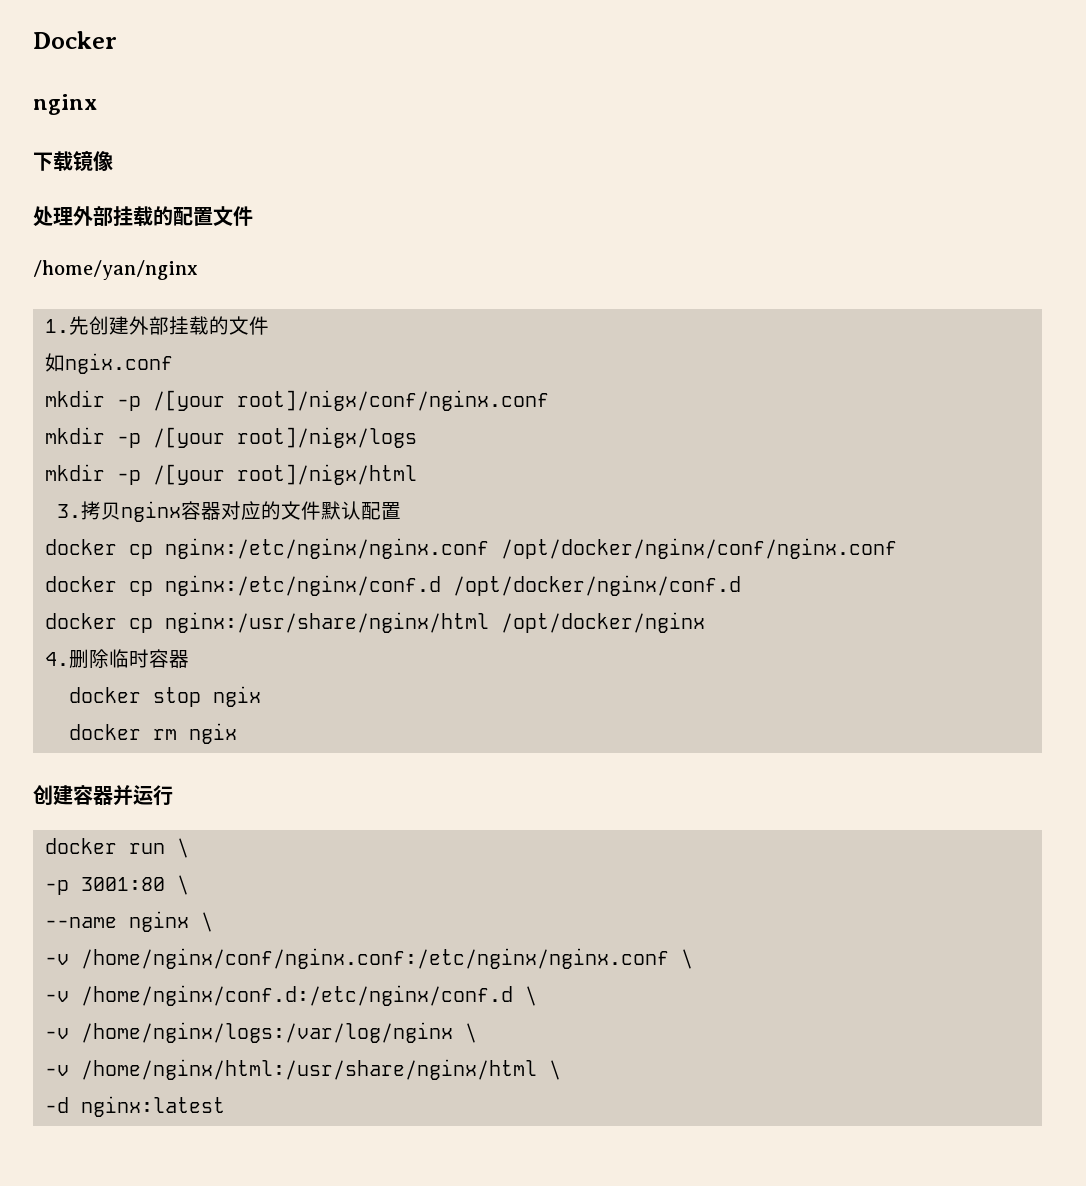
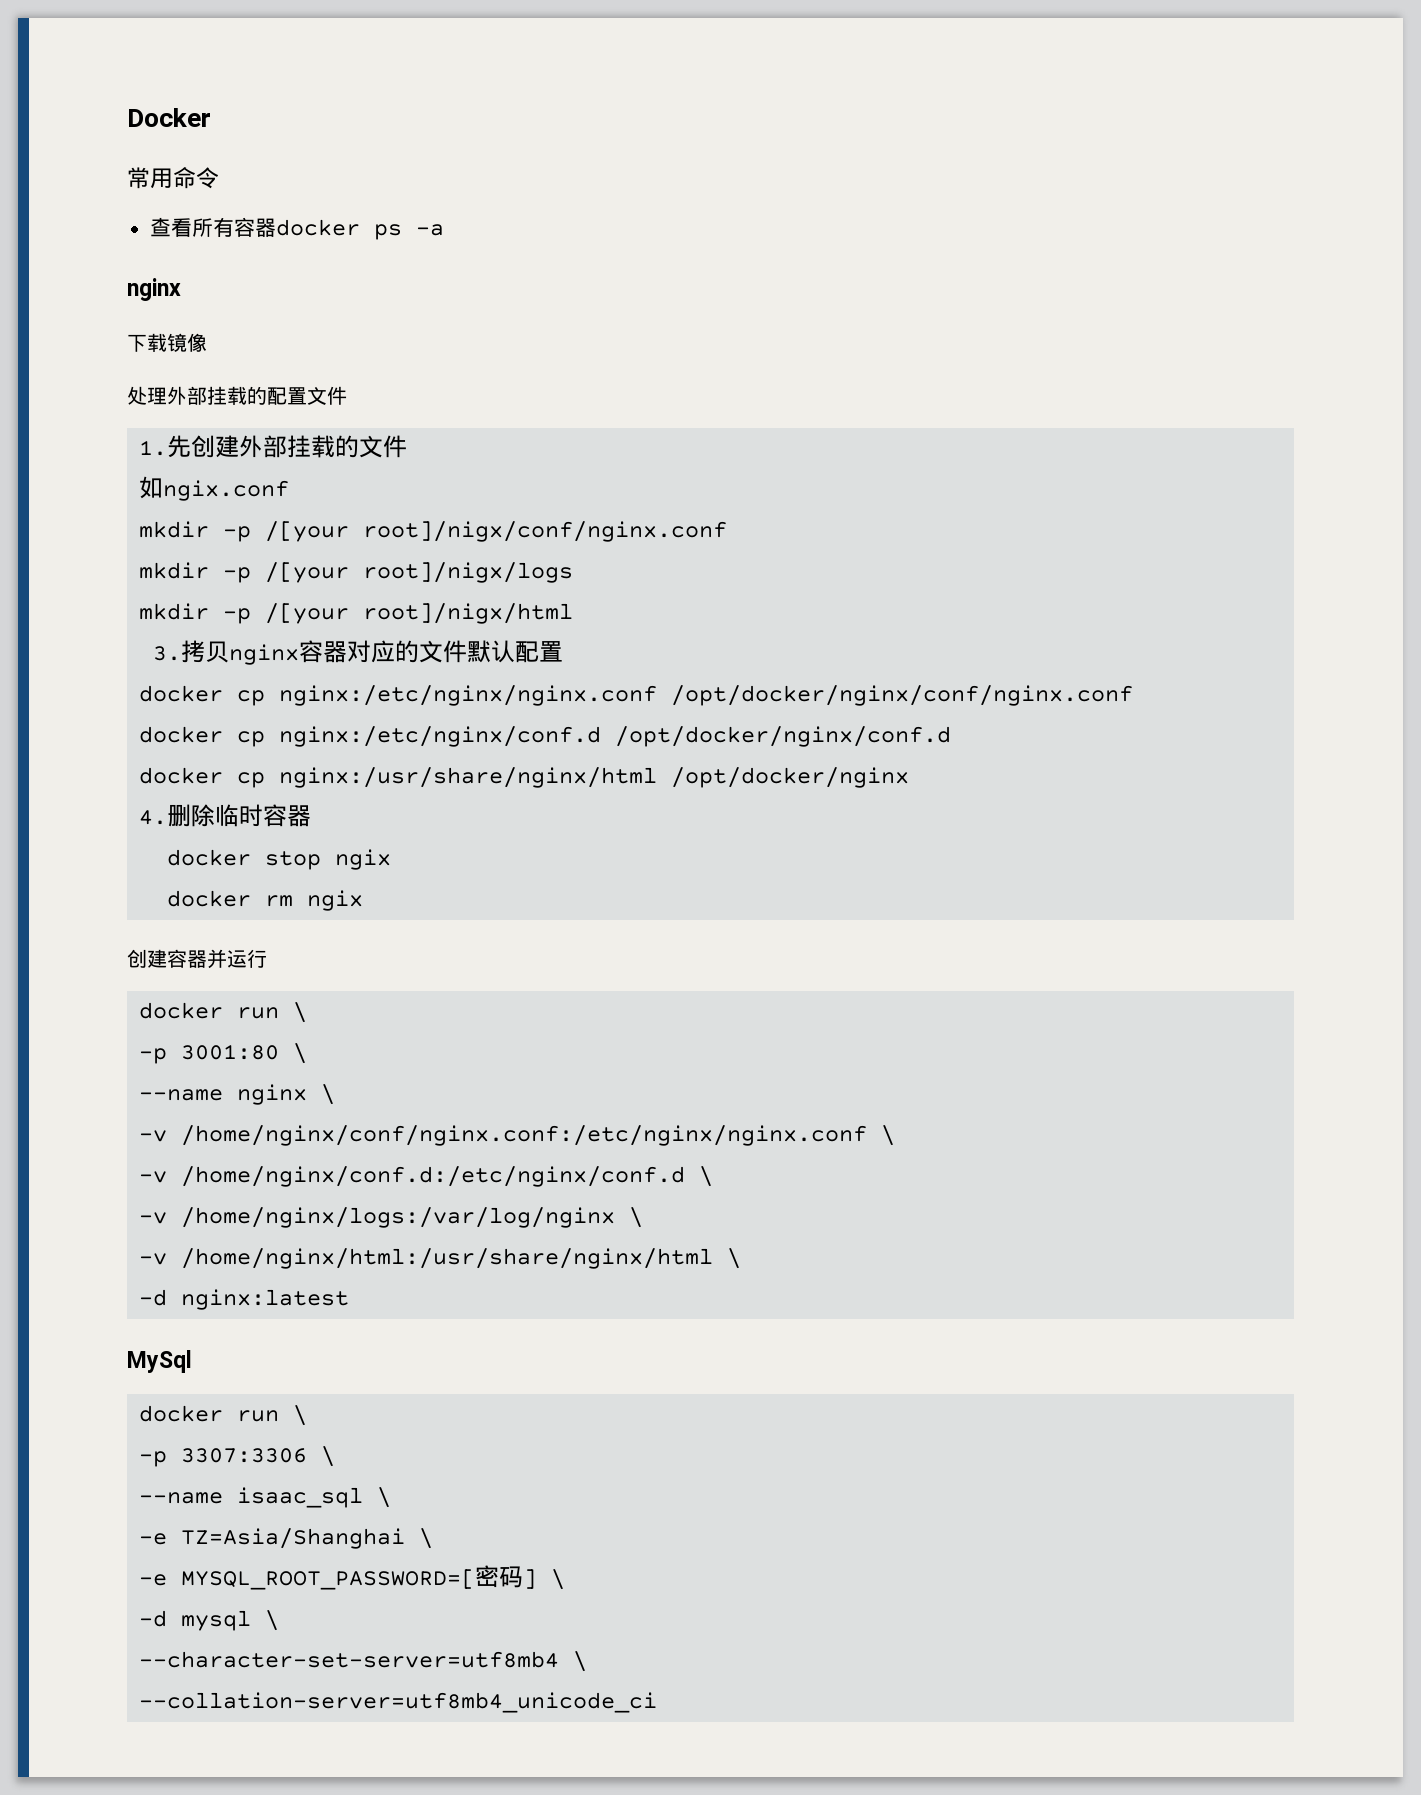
(117, 40) none -> [127,167,219,189] [149,217,444,240] // 常用命令 // 查看所有容器docker ps -a
[33,260,198,280] // /home/yan/nginx -> (347, 395) none
(225, 1106) none -> [127,1350,192,1373] [139,1405,308,1426] [139,1446,336,1467] [139,1487,392,1508] [139,1528,434,1549] [139,1565,566,1590] [139,1610,280,1631] [139,1651,588,1672] [139,1692,658,1713] // MySql // docker run \ // -p 3307:3306 \ // --name isaac_sql \ // -e TZ=Asia/Shanghai \ // -e MYSQL_ROOT_PASSWORD=[密码] \ // -d mysql \ // --character-set-server=utf8mb4 \ // --collation-server=utf8mb4_unicode_ci

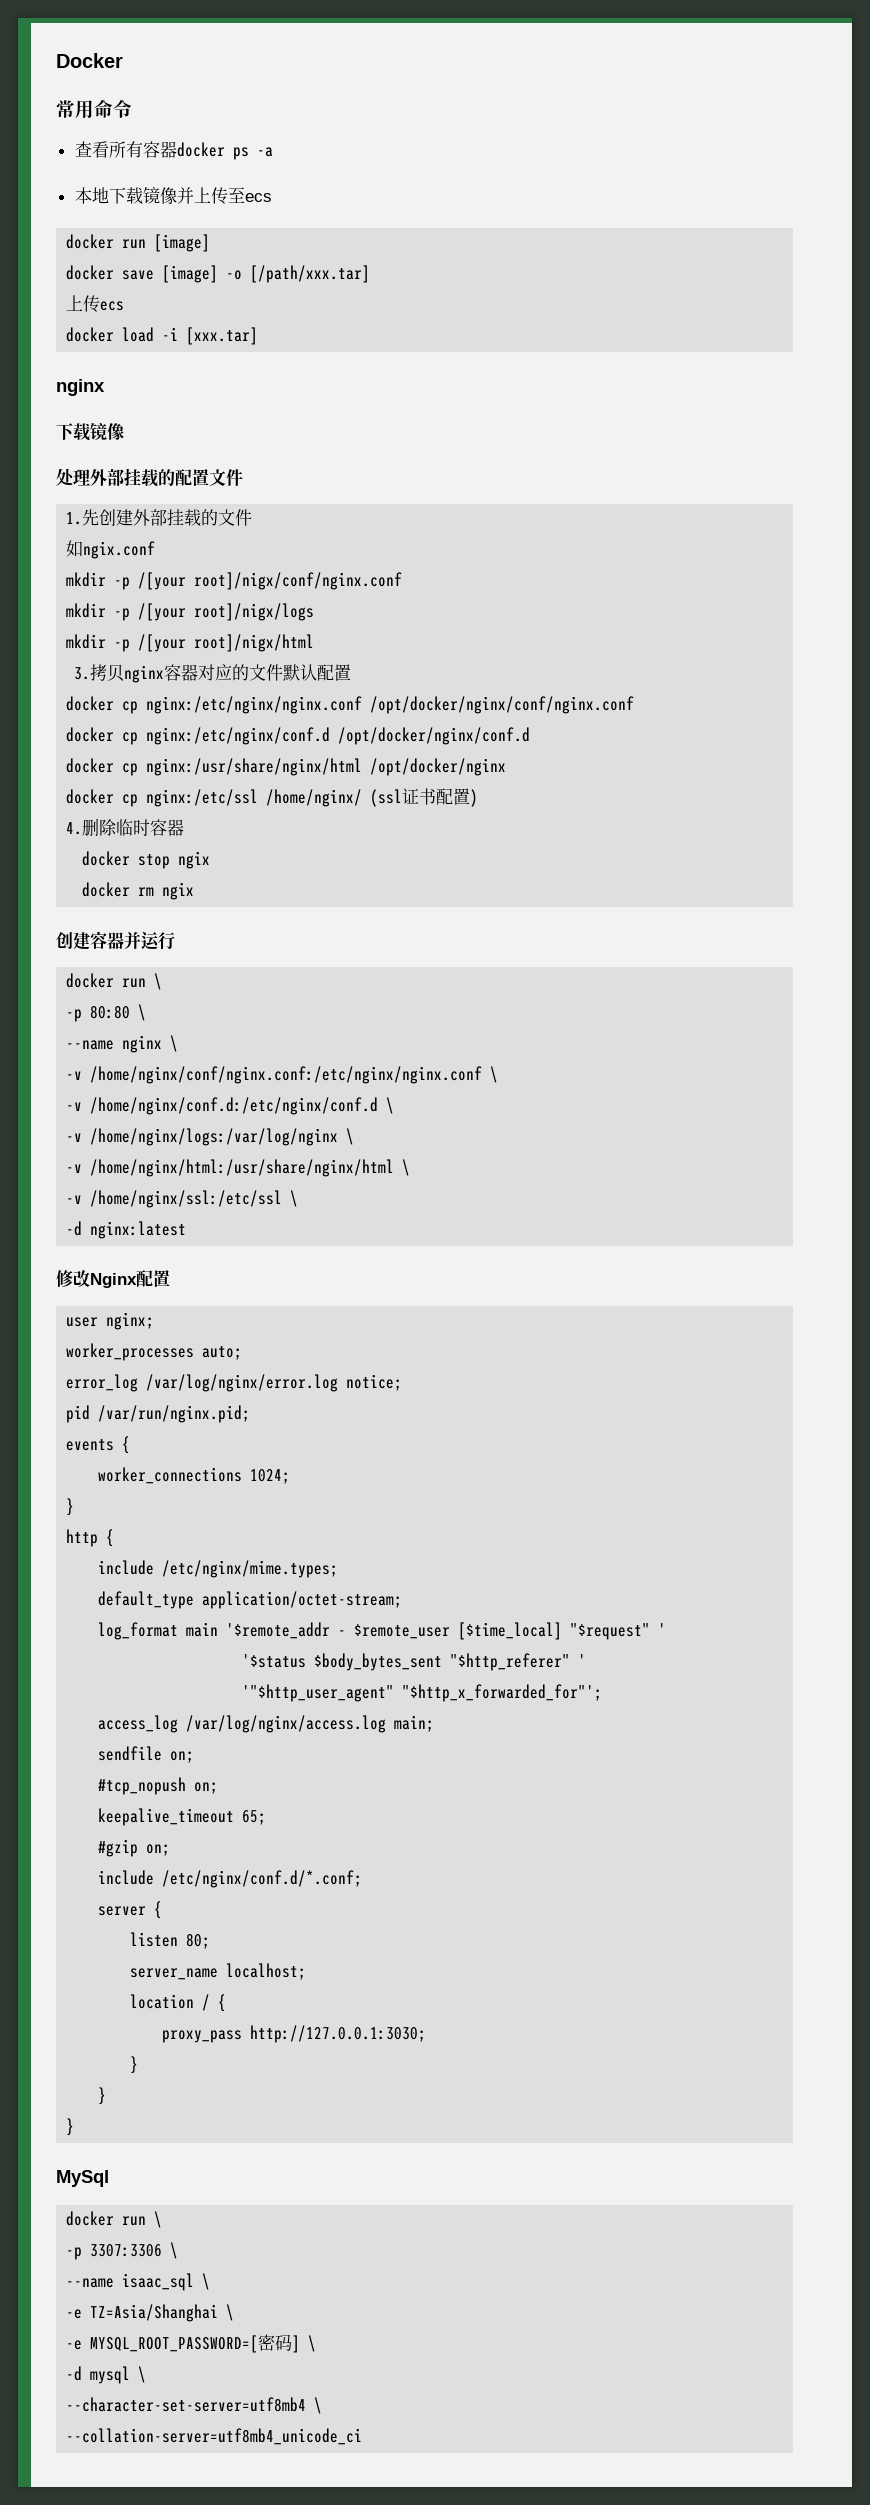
(444, 230) none -> [74,186,272,205] [66,234,211,252] [66,265,371,283] [66,295,125,313] [66,327,259,345] // 本地下载镜像并上传至ecs // docker run [image] // docker save [image] -o [/path/xxx.tar] // 上传ecs // docker load -i [xxx.tar]
(910, 777) none -> [66,788,479,807] // docker cp nginx:/etc/ssl /home/nginx/ (ssl证书配置)
[181,1044,280,1060] 3001:80 -> [90,1005,131,1019] 80:80
(742, 1258) none -> [66,1190,299,1208] // -v /home/nginx/ssl:/etc/ssl \
(350, 1299) none -> [56,1270,170,1288] [66,1312,155,1330] [66,1343,243,1361] [66,1374,403,1392] [66,1405,251,1423] [66,1436,131,1454] [98,1467,291,1484] [66,1498,75,1516] [66,1529,115,1547] [98,1560,339,1578] [98,1591,403,1609] [98,1622,667,1640] [242,1653,587,1671] [242,1684,603,1702] [98,1715,435,1733] [98,1746,195,1763] [98,1777,219,1795] [98,1808,267,1826] [98,1839,171,1857] [98,1870,363,1888] [98,1901,163,1919] [130,1932,211,1949] [130,1963,307,1980] [130,1994,227,2012] [162,2025,427,2043] [130,2056,139,2074] [98,2087,107,2105] [66,2118,75,2136] // 修改Nginx配置 // user nginx; // worker_processes auto; // error_log /var/log/nginx/error.log notice; // pid /var/run/nginx.pid; // events { // worker_connections 1024; // } // http { // include /etc/nginx/mime.types; // default_type application/octet-stream; // log_format main '$remote_addr - $remote_user [$time_local] "$request" ' // '$status $body_bytes_sent "$http_referer" ' // '"$http_user_agent" "$http_x_forwarded_for"'; // access_log /var/log/nginx/access.log main; // sendfile on; // #tcp_nopush on; // keepalive_timeout 65; // #gzip on; // include /etc/nginx/conf.d/*.conf; // server { // listen 80; // server_name localhost; // location / { // proxy_pass http://127.0.0.1:3030; // } // } // }

